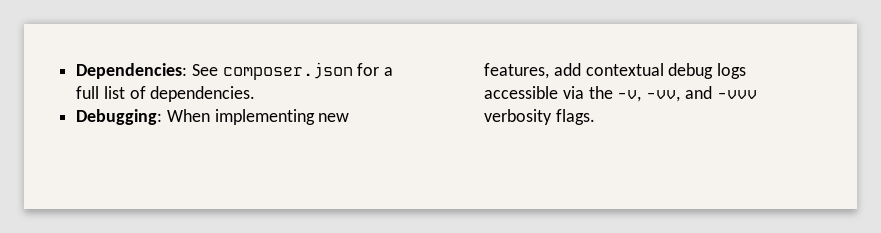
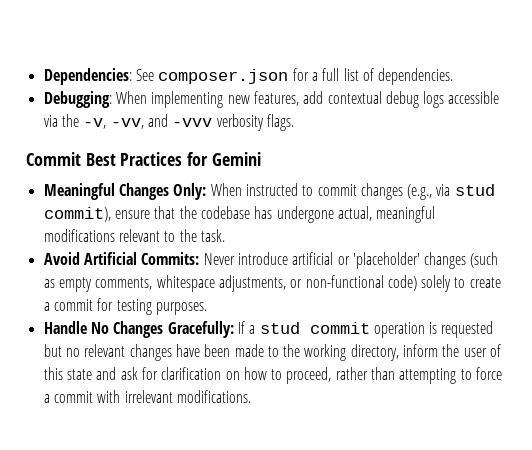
(595, 117) none -> [26,152,261,166] [43,183,495,200] [43,206,436,223] [43,229,225,242] [43,252,499,269] [43,275,501,292] [43,298,207,315] [43,321,494,338] [43,344,502,361] [43,367,503,384] [43,390,251,403] // Commit Best Practices for Gemini // Meaningful Changes Only: When instructed to commit changes (e.g., via stud commit), ensure that the codebase has undergone actual, meaningful modifications relevant to the task. // Avoid Artificial Commits: Never introduce artificial or 'placeholder' changes (such as empty comments, whitespace adjustments, or non-functional code) solely to create a commit for testing purposes. // Handle No Changes Gracefully: If a stud commit operation is requested but no relevant changes have been made to the working directory, inform the user of this state and ask for clarification on how to proceed, rather than attempting to force a commit with irrelevant modifications.

